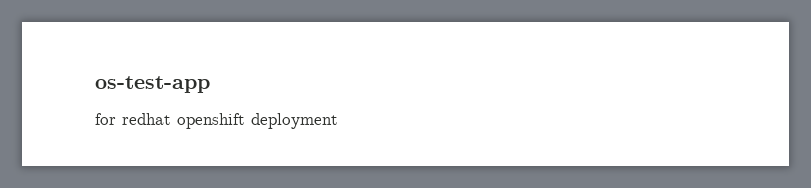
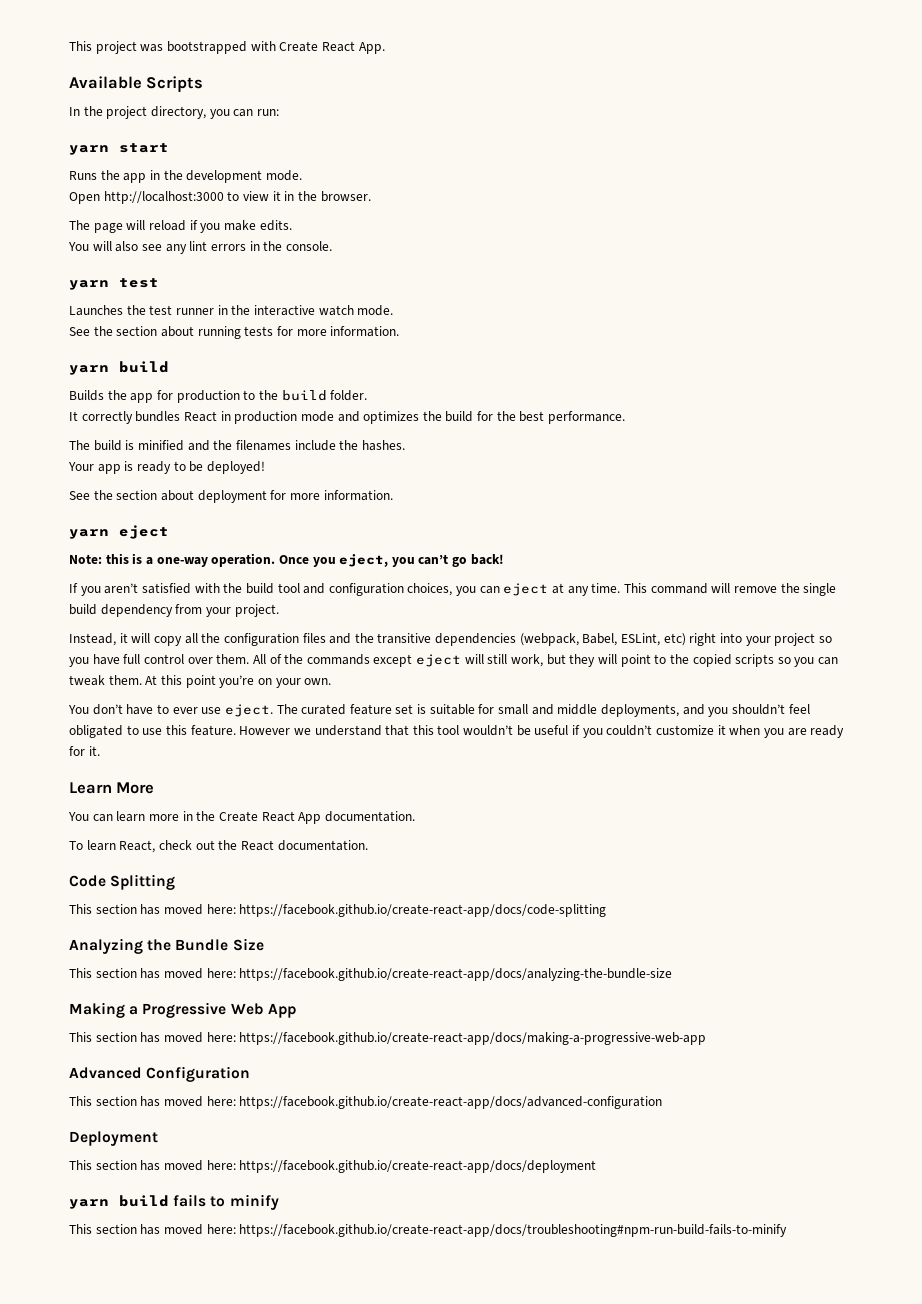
[95,76,210,93] [95,113,338,129] os-test-app // for redhat openshift deployment -> [69,41,385,54] [69,76,204,92] [69,106,279,119] [69,143,169,155] [69,170,302,183] [69,191,371,204] [69,220,292,233] [68,241,332,254] [69,278,159,290] [69,305,394,316] [69,326,400,339] [69,361,169,375] [69,390,368,403] [69,411,626,424] [69,440,405,451] [68,461,265,474] [69,490,393,503] [69,525,169,539] [69,553,504,567] [69,583,837,596] [69,604,279,617] [69,633,832,646] [69,654,839,667] [69,675,332,688] [68,704,810,717] [69,725,845,738] [69,746,100,756] [69,782,155,794] [68,811,415,824] [69,840,368,853] [69,874,176,890] [69,904,607,917] [69,938,264,954] [69,968,673,981] [69,1002,296,1018] [69,1032,707,1045] [69,1066,251,1082] [69,1096,663,1109] [69,1131,158,1146] [69,1160,597,1173] [69,1194,279,1210] [69,1224,788,1237] This project was bootstrapped with Create React App. // Available Scripts // In the project directory, you can run: // yarn start // Runs the app in the development mode. // Open http://localhost:3000 to view it in the browser. // The page will reload if you make edits. // You will also see any lint errors in the console. // yarn test // Launches the test runner in the interactive watch mode. // See the section about running tests for more information. // yarn build // Builds the app for production to the build folder. // It correctly bundles React in production mode and optimizes the build for the best performance. // The build is minified and the filenames include the hashes. // Your app is ready to be deployed! // See the section about deployment for more information. // yarn eject // Note: this is a one-way operation. Once you eject, you can’t go back! // If you aren’t satisfied with the build tool and configuration choices, you can eject at any time. This command will remove the single build dependency from your project. // Instead, it will copy all the configuration files and the transitive dependencies (webpack, Babel, ESLint, etc) right into your project so you have full control over them. All of the commands except eject will still work, but they will point to the copied scripts so you can tweak them. At this point you’re on your own. // You don’t have to ever use eject. The curated feature set is suitable for small and middle deployments, and you shouldn’t feel obligated to use this feature. However we understand that this tool wouldn’t be useful if you couldn’t customize it when you are ready for it. // Learn More // You can learn more in the Create React App documentation. // To learn React, check out the React documentation. // Code Splitting // This section has moved here: https://facebook.github.io/create-react-app/docs/code-splitting // Analyzing the Bundle Size // This section has moved here: https://facebook.github.io/create-react-app/docs/analyzing-the-bundle-size // Making a Progressive Web App // This section has moved here: https://facebook.github.io/create-react-app/docs/making-a-progressive-web-app // Advanced Configuration // This section has moved here: https://facebook.github.io/create-react-app/docs/advanced-configuration // Deployment // This section has moved here: https://facebook.github.io/create-react-app/docs/deployment // yarn build fails to minify // This section has moved here: https://facebook.github.io/create-react-app/docs/troubleshooting#npm-run-build-fails-to-minify

